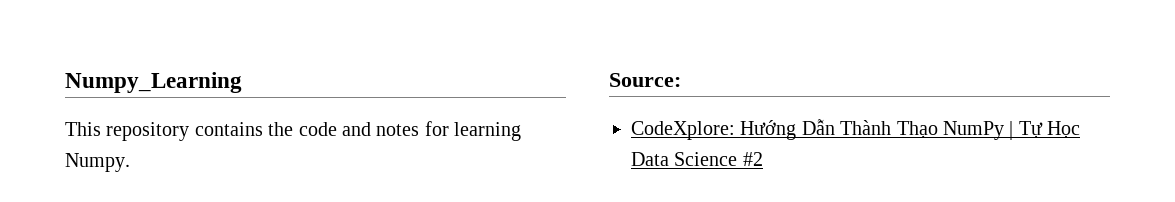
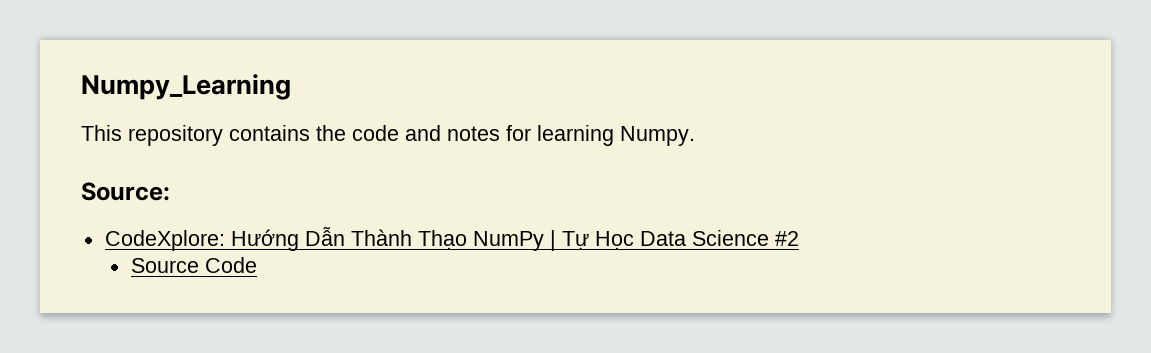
(763, 159) none -> [130,257,257,273] // Source Code

